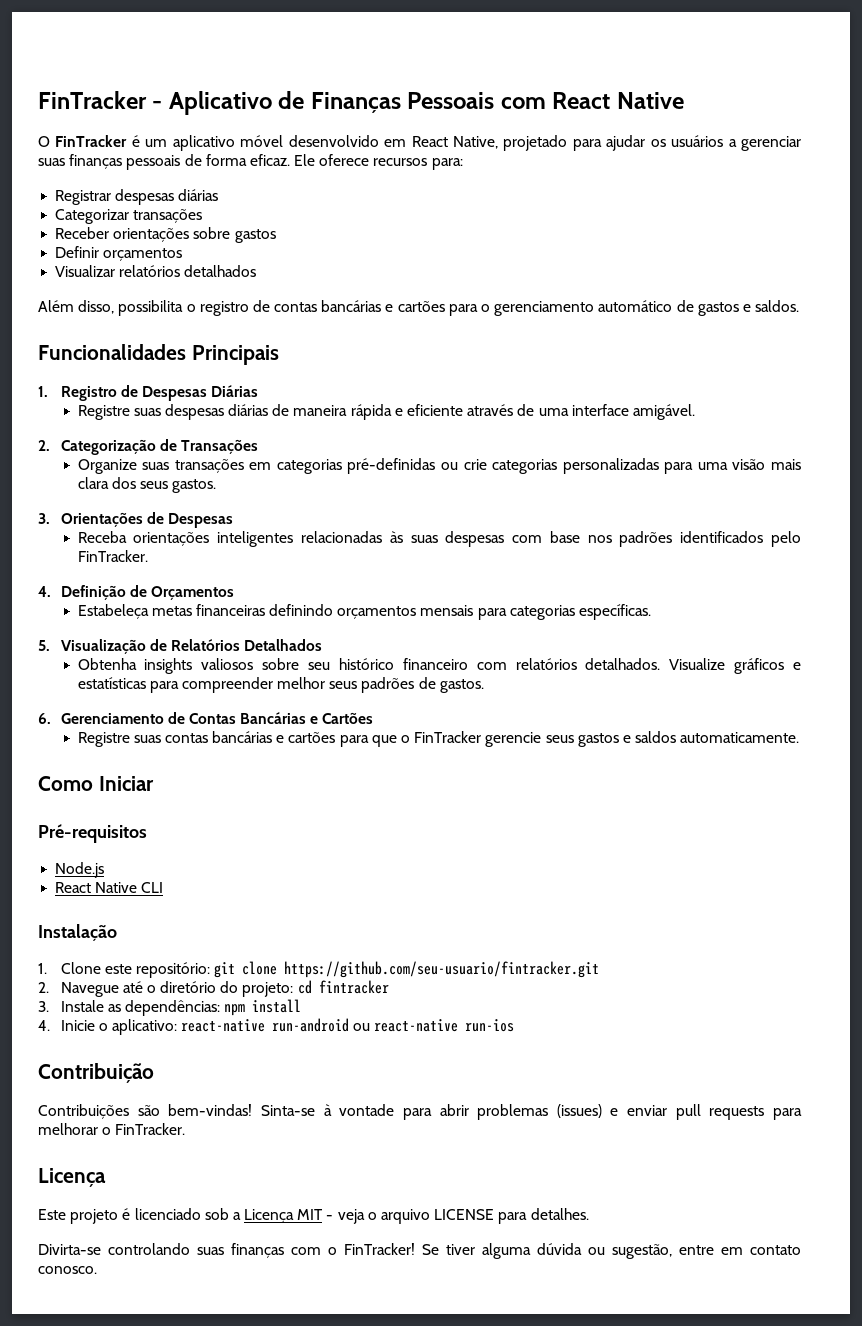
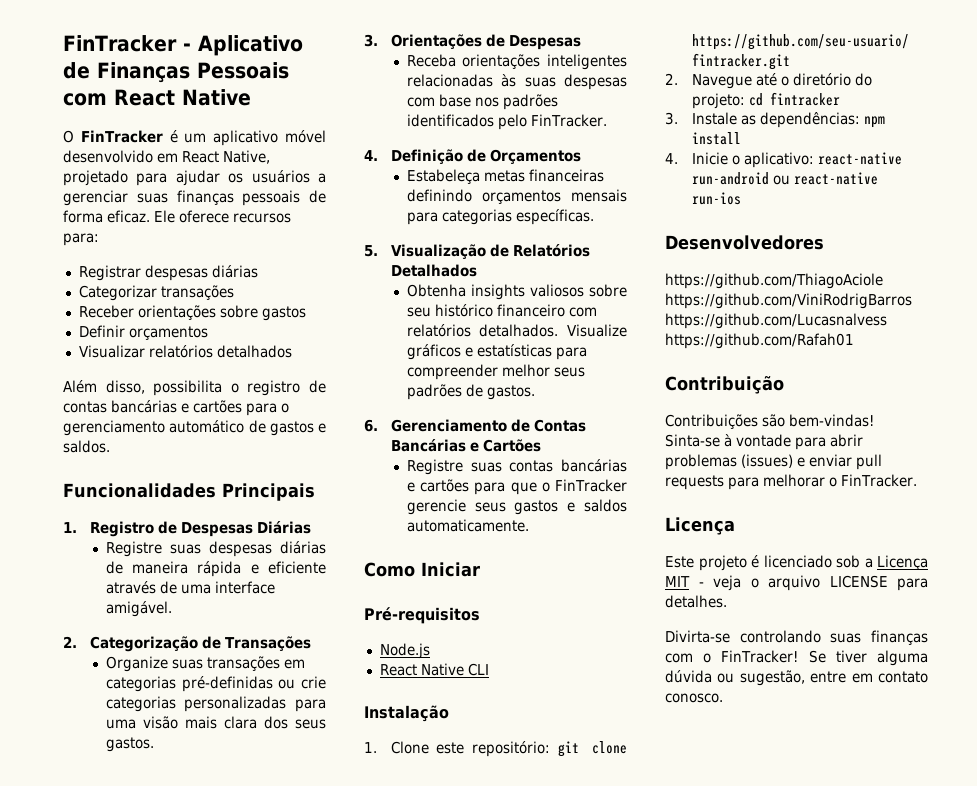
(515, 1025) none -> [665,235,824,250] [665,273,883,289] [665,293,912,309] [665,313,887,329] [665,333,854,349] // Desenvolvedores // https://github.com/ThiagoAciole https://github.com/ViniRodrigBarros https://github.com/Lucasnalvess https://github.com/Rafah01

